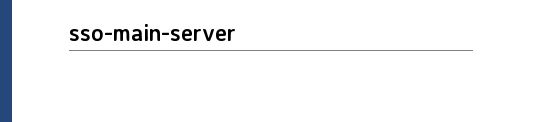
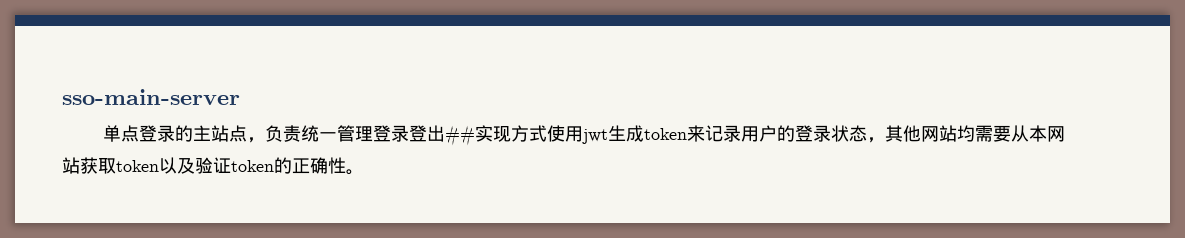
(236, 32) none -> [102,125,1065,146] [62,157,364,175] // 单点登录的主站点，负责统一管理登录登出##实现方式使用jwt生成token来记录用户的登录状态，其他网站均需要从本网站获取token以及验证token的正确性。

